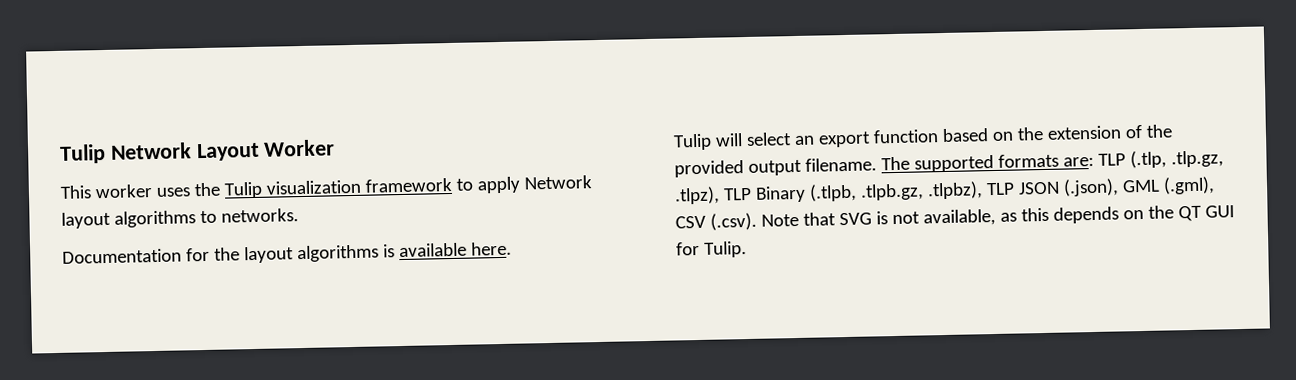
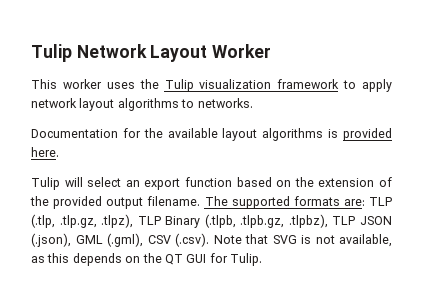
[523,175,592,190] Network -> [31,98,77,108] network
(240, 254) none -> [167,128,218,138] available
[398,242,467,258] available -> [343,128,392,141] provided

